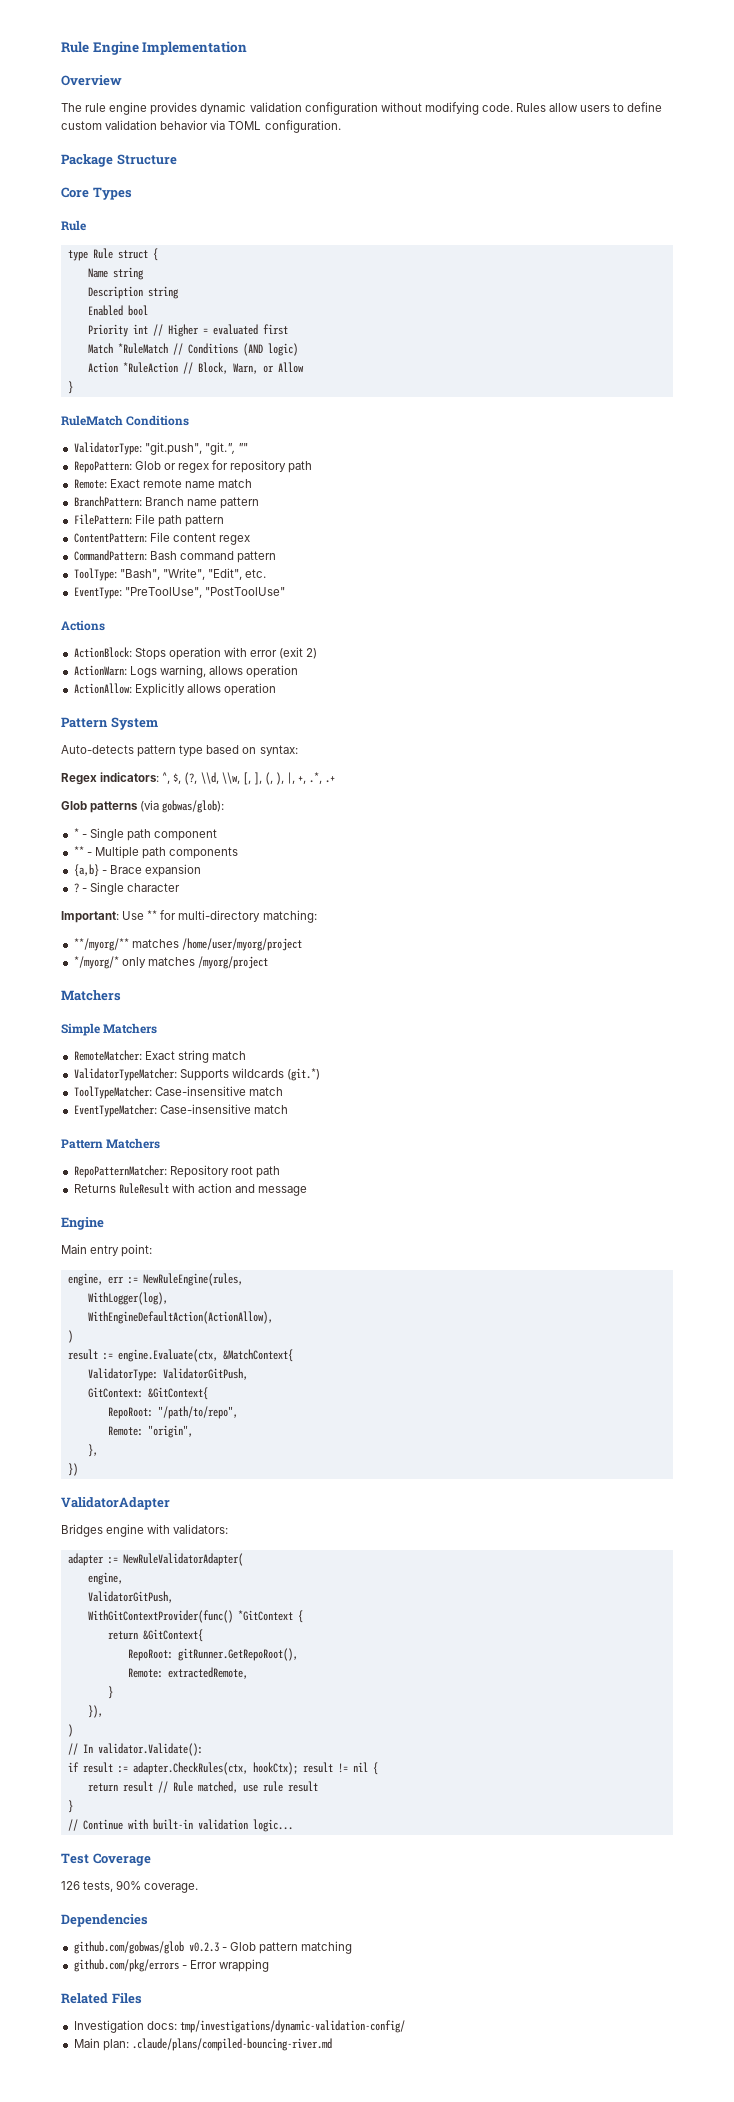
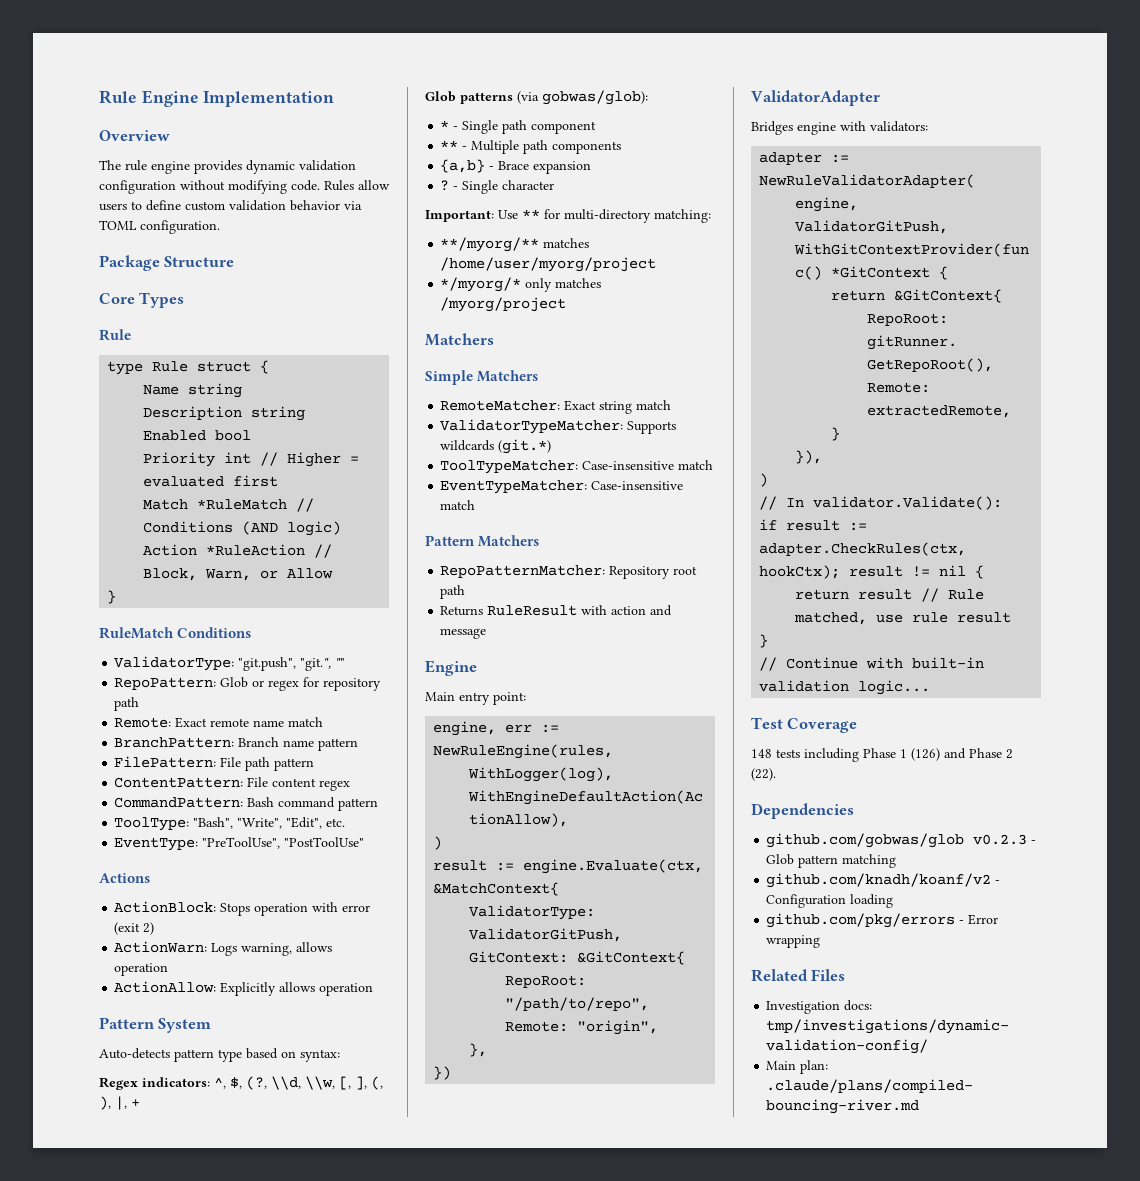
[298,772,336,784] +, .*, .+ -> [131,1099,140,1107] +
[61,1880,199,1893] 126 tests, 90% coverage. -> [751,748,1013,762] [751,768,776,781] 148 tests including Phase 1 (126) and Phase 2 (22).
(353, 1947) none -> [766,873,1001,888] [766,894,894,908] // github.com/knadh/koanf/v2 - Configuration loading

